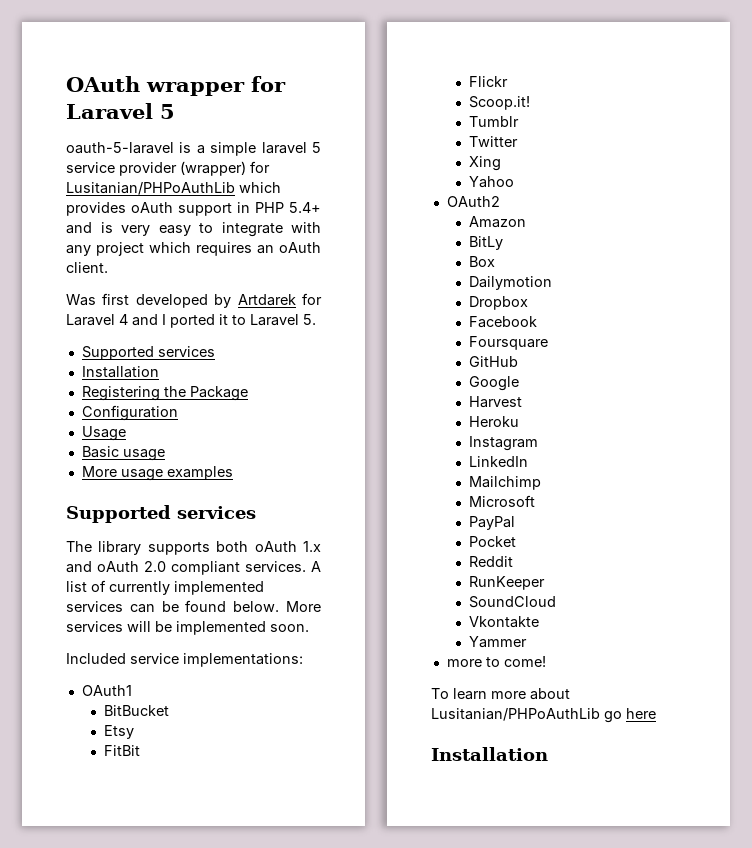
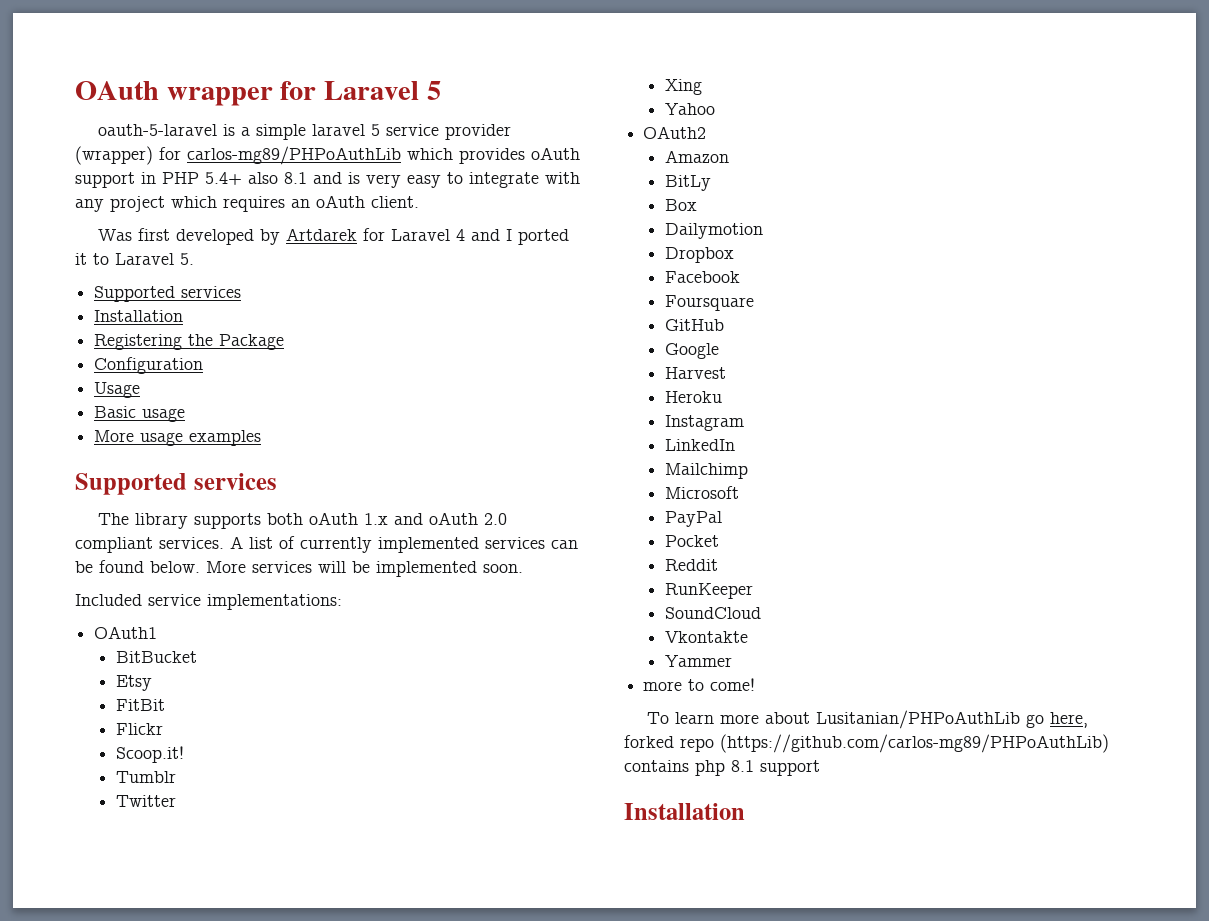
[66,182,235,195] Lusitanian/PHPoAuthLib -> [187,146,401,165] carlos-mg89/PHPoAuthLib
(321, 207) none -> [248,172,307,184] also 8.1
[626,708,656,719] here -> [1050,712,1089,728] [624,734,1109,753] [624,760,820,776] here, forked repo (https://github.com/carlos-mg89/PHPoAuthLib) contains php 8.1 support

